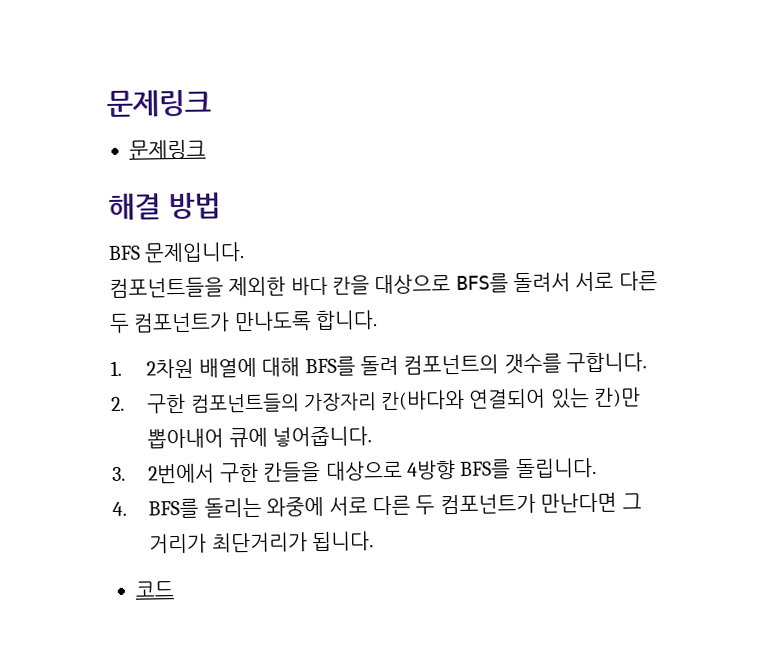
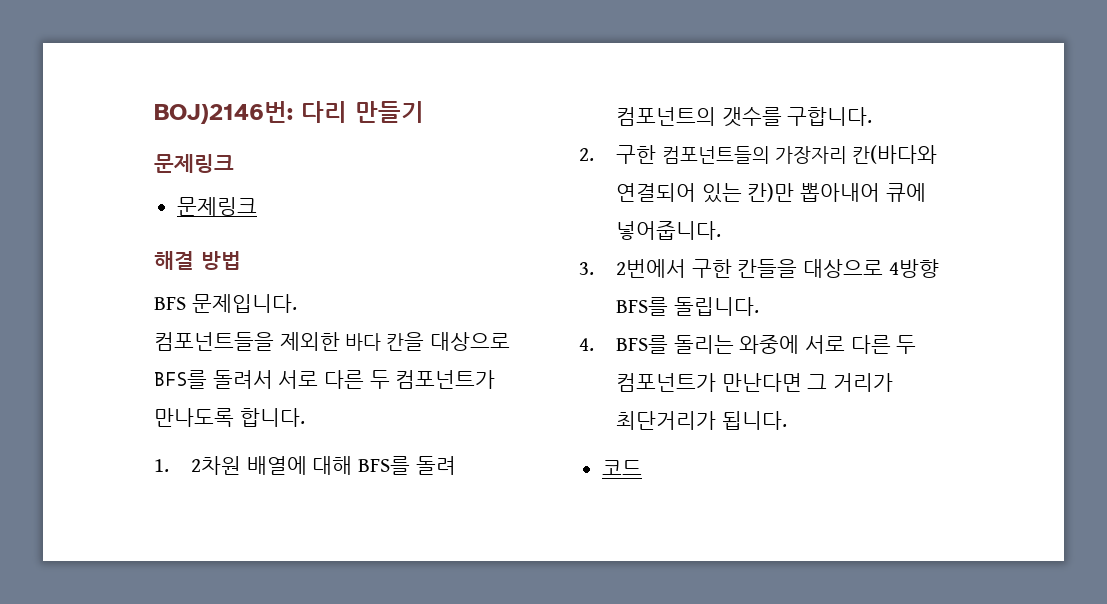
(106, 103) none -> [154,101,424,124] BOJ)2146번: 다리 만들기 //

